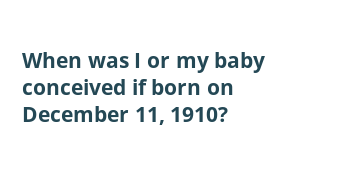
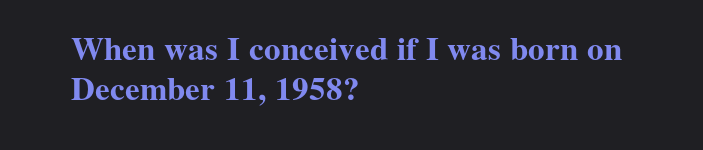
[147,52,266,73] [22,79,148,95] or my baby conceived if -> [248,38,502,60] conceived if I was
[170,107,229,122] 1910? -> [274,78,360,100] 1958?

